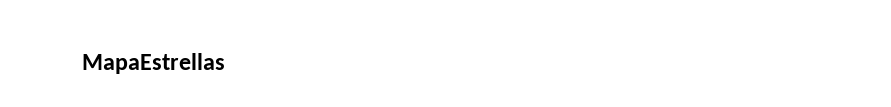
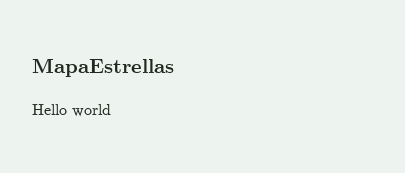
(225, 63) none -> [32,104,111,117] // Hello world

